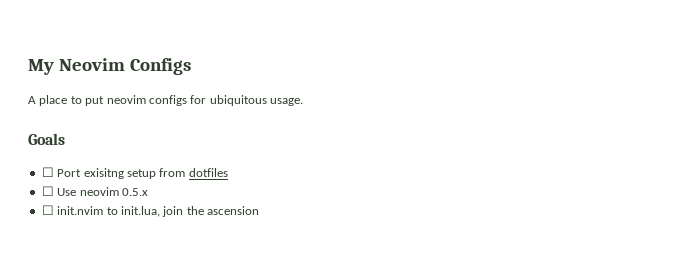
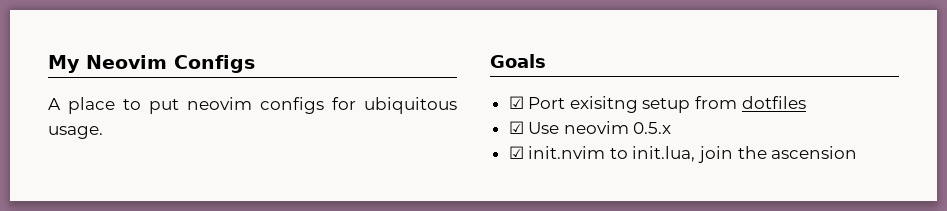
[41,167,54,177] ☐ -> [508,96,524,109] ☑
[41,186,54,196] ☐ -> [508,121,524,134] ☑
[41,205,54,215] ☐ -> [508,146,524,159] ☑

